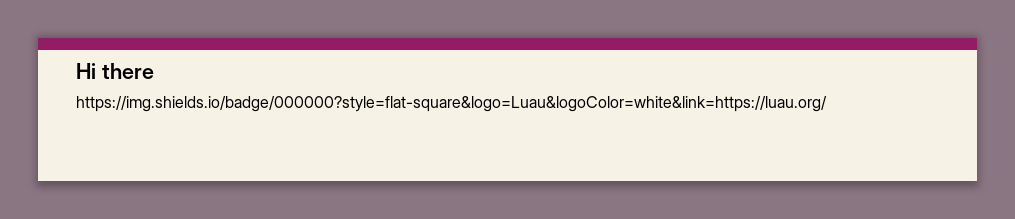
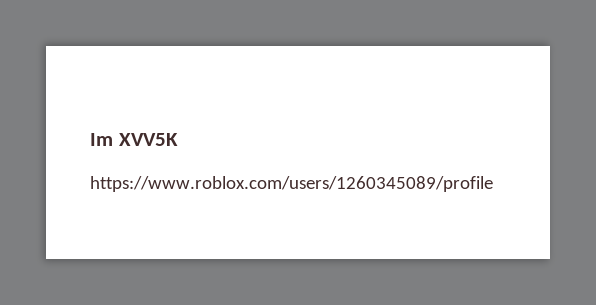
[76,63,154,79] [76,96,827,112] Hi there // https://img.shields.io/badge/000000?style=flat-square&logo=Luau&logoColor=white&link=https://luau.org/ -> [90,133,178,146] [90,176,493,192] Im XVV5K // https://www.roblox.com/users/1260345089/profile

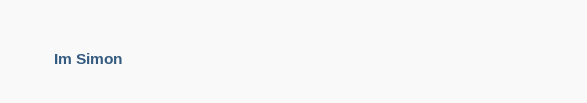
[118,133,178,146] [90,176,493,192] XVV5K // https://www.roblox.com/users/1260345089/profile -> [76,53,123,64] Simon

